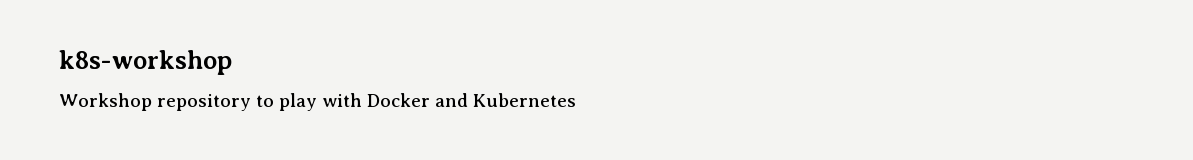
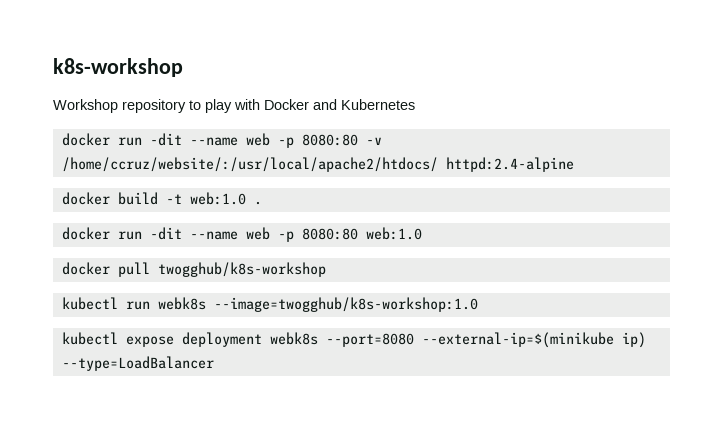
(576, 100) none -> [61,133,382,148] [61,157,574,172] [61,192,262,205] [61,227,422,242] [61,262,326,277] [61,297,478,312] [61,332,646,348] [61,356,214,371] // docker run -dit --name web -p 8080:80 -v /home/ccruz/website/:/usr/local/apache2/htdocs/ httpd:2.4-alpine // docker build -t web:1.0 . // docker run -dit --name web -p 8080:80 web:1.0 // docker pull twogghub/k8s-workshop // kubectl run webk8s --image=twogghub/k8s-workshop:1.0 // kubectl expose deployment webk8s --port=8080 --external-ip=$(minikube ip) --type=LoadBalancer

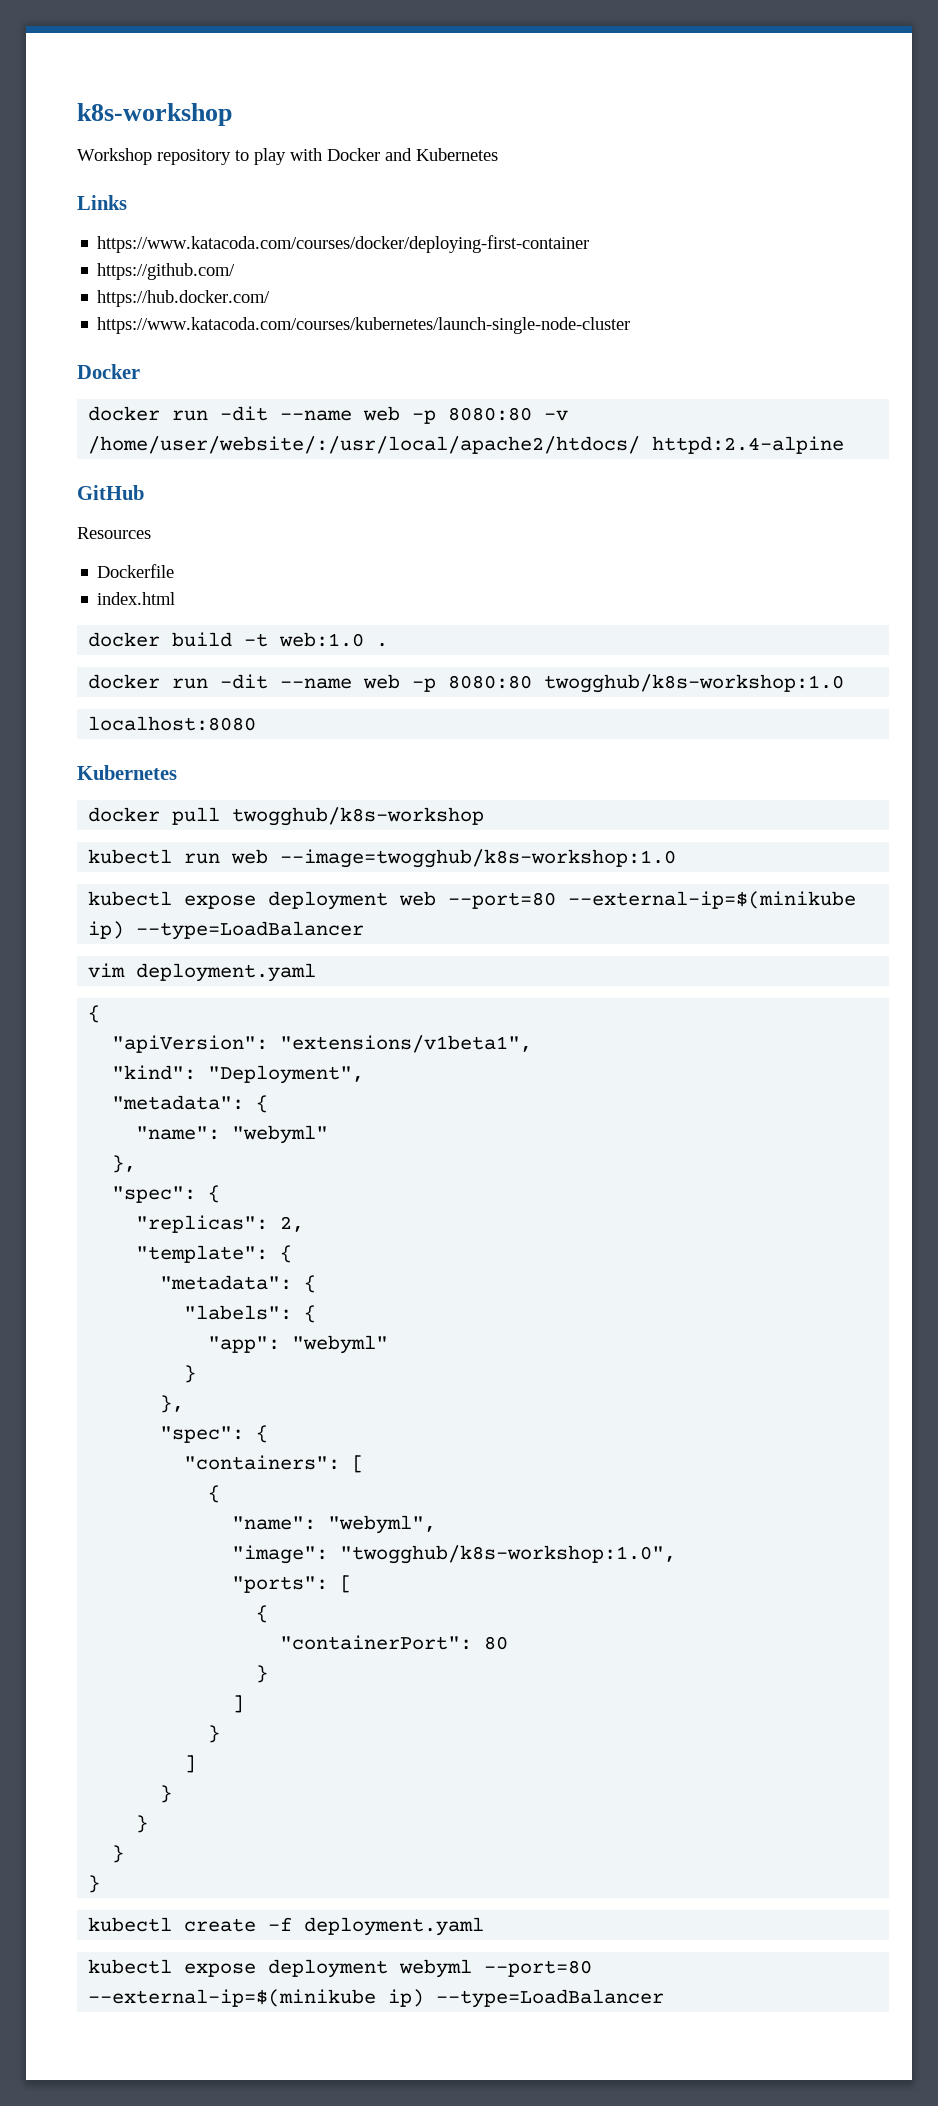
(415, 104) none -> [77,195,127,210] [97,235,590,253] [97,263,236,280] [97,290,271,307] [97,317,631,334] [77,364,140,379] // Links // https://www.katacoda.com/courses/docker/deploying-first-container // https://github.com/ // https://hub.docker.com/ // https://www.katacoda.com/courses/kubernetes/launch-single-node-cluster // Docker
[61,157,438,172] /home/ccruz/website/:/usr/local/apache2/htdocs/ -> [88,436,641,454] /home/user/website/:/usr/local/apache2/htdocs/
(574, 164) none -> [77,485,144,500] [77,527,151,539] [97,564,175,578] [97,592,176,605] // GitHub // Resources // Dockerfile // index.html
[365,227,422,240] web:1.0 -> [544,674,845,693] [88,716,257,731] [77,765,177,780] twogghub/k8s-workshop:1.0 // localhost:8080 // Kubernetes
[157,297,206,310] webk8s -> [231,849,269,864] web
[269,332,646,348] [61,356,214,371] webk8s --port=8080 --external-ip=$(minikube ip) --type=LoadBalancer -> [399,891,857,909] [88,921,365,940] [88,963,317,982] [88,1005,101,1023] [112,1035,533,1053] [112,1065,365,1084] [112,1095,269,1113] [136,1125,329,1144] [112,1155,137,1173] [112,1185,221,1203] [136,1215,305,1233] [136,1245,293,1263] [160,1275,317,1293] [184,1305,317,1323] [208,1335,389,1354] [184,1365,197,1383] [160,1395,185,1413] [160,1425,269,1443] [184,1455,365,1473] [208,1485,221,1503] [232,1515,437,1534] [232,1545,677,1564] [232,1575,353,1593] [256,1605,269,1623] [280,1635,509,1650] [256,1665,269,1683] [232,1695,245,1713] [208,1725,221,1743] [184,1755,197,1773] [160,1785,173,1803] [136,1815,149,1833] [112,1845,125,1863] [88,1875,101,1893] [88,1917,485,1936] [88,1959,593,1978] [88,1989,665,2008] web --port=80 --external-ip=$(minikube ip) --type=LoadBalancer // vim deployment.yaml // { // "apiVersion": "extensions/v1beta1", // "kind": "Deployment", // "metadata": { // "name": "webyml" // }, // "spec": { // "replicas": 2, // "template": { // "metadata": { // "labels": { // "app": "webyml" // } // }, // "spec": { // "containers": [ // { // "name": "webyml", // "image": "twogghub/k8s-workshop:1.0", // "ports": [ // { // "containerPort": 80 // } // ] // } // ] // } // } // } // } // kubectl create -f deployment.yaml // kubectl expose deployment webyml --port=80 --external-ip=$(minikube ip) --type=LoadBalancer

